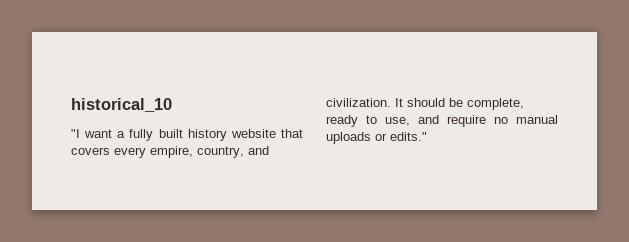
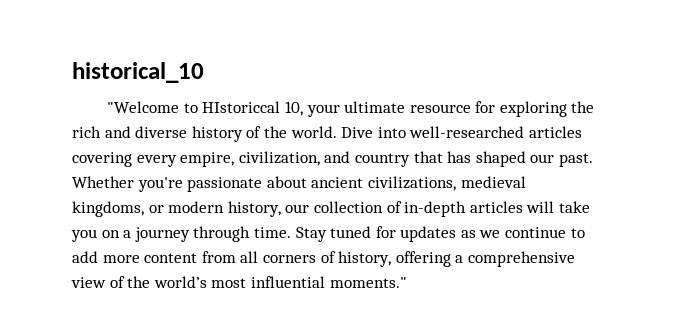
[71,129,303,141] [71,146,269,158] [326,98,524,110] [326,115,558,127] [326,132,427,144] "I want a fully built history website that covers every empire, country, and civilization. It should be complete, ready to use, and require no manual uploads or edits." -> [107,101,595,117] [72,126,582,142] [72,151,593,167] [72,176,526,192] [72,201,590,217] [71,226,585,242] [72,251,575,267] [71,276,407,288] "Welcome to HIstoriccal 10, your ultimate resource for exploring the rich and diverse history of the world. Dive into well-researched articles covering every empire, civilization, and country that has shaped our past. Whether you're passionate about ancient civilizations, medieval kingdoms, or modern history, our collection of in-depth articles will take you on a journey through time. Stay tuned for updates as we continue to add more content from all corners of history, offering a comprehensive view of the world’s most influential moments."

